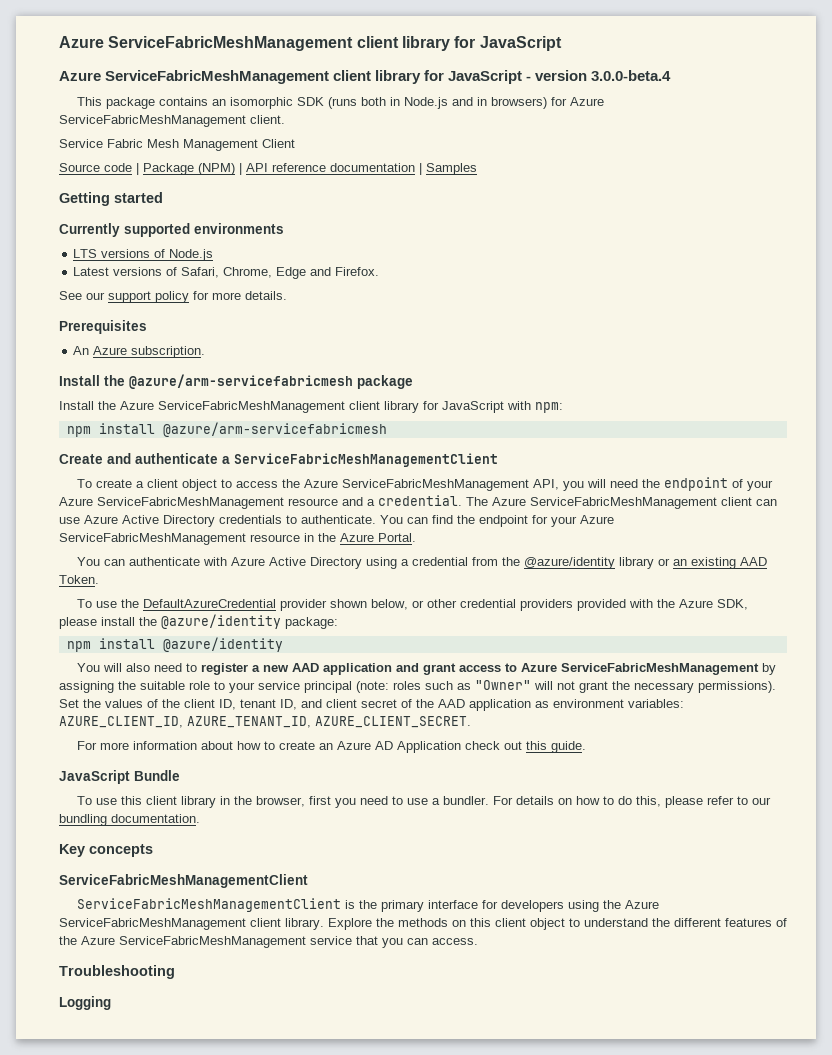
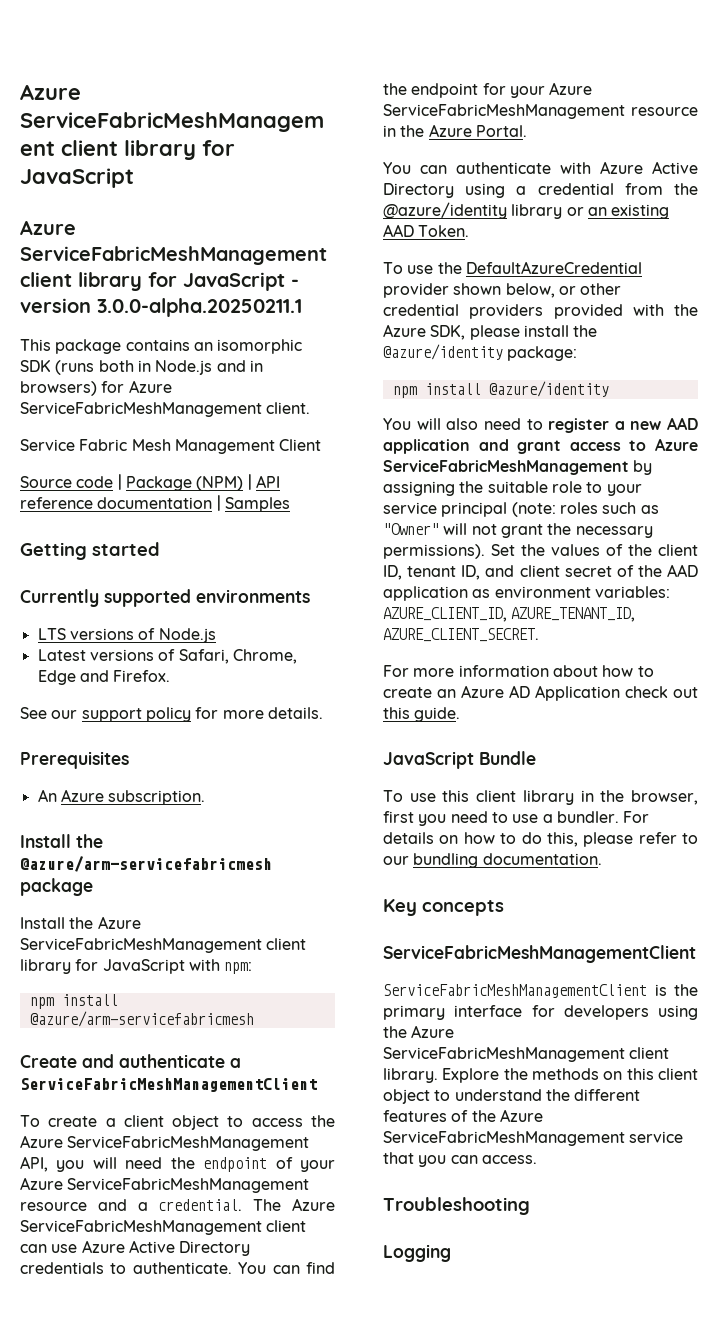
[591,70,672,81] 3.0.0-beta.4 -> [97,298,302,317] 3.0.0-alpha.20250211.1

